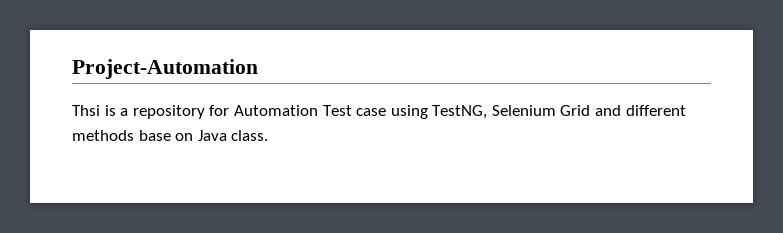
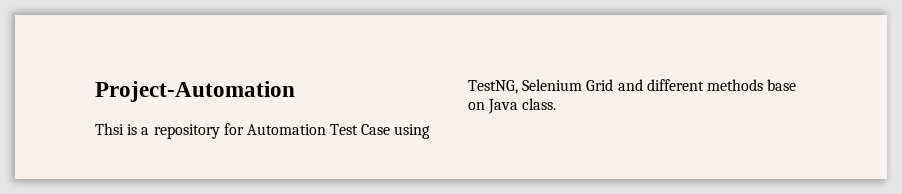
[356,108,387,116] case -> [361,124,391,135] Case

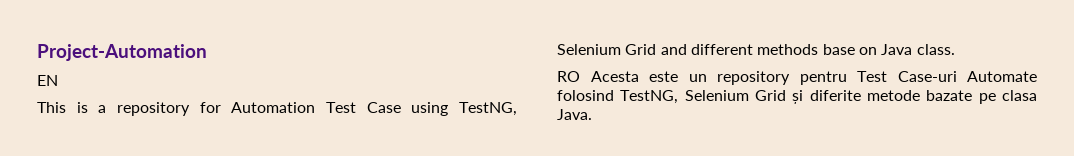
[95,123,124,135] Thsi -> [37,75,58,86] [37,102,66,113] EN // This
(557, 104) none -> [557,71,1037,85] [557,90,1037,104] [557,109,592,120] // RO Acesta este un repository pentru Test Case-uri Automate folosind TestNG, Selenium Grid și diferite metode bazate pe clasa Java.

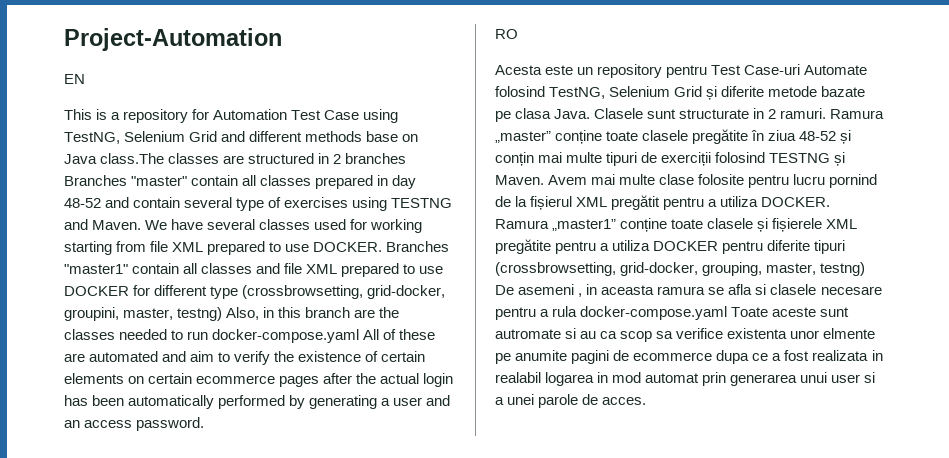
[916,44,955,55] class. -> [100,153,407,164] [64,175,417,189] [64,197,453,211] [64,219,423,233] [64,241,450,255] [64,263,444,277] [64,285,446,299] [64,307,400,321] [64,329,436,343] [64,351,426,365] [64,373,454,387] [64,395,451,409] [64,417,205,431] class.The classes are structured in 2 branches Branches "master" contain all classes prepared in day 48-52 and contain several type of exercises using TESTNG and Maven. We have several classes used for working starting from file XML prepared to use DOCKER. Branches "master1" contain all classes and file XML prepared to use DOCKER for different type (crossbrowsetting, grid-docker, groupini, master, testng) Also, in this branch are the classes needed to run docker-compose.yaml All of these are automated and aim to verify the existence of certain elements on certain ecommerce pages after the actual login has been automatically performed by generating a user and an access password.
(580, 76) none -> (518, 34) //
(592, 114) none -> [594,108,885,119] [495,129,852,144] [495,152,846,166] [495,174,878,188] [495,195,831,210] [495,218,858,232] [495,239,846,254] [495,262,866,276] [495,284,882,297] [495,306,850,320] [495,328,876,342] [495,350,883,364] [495,372,876,386] [495,394,647,408] Clasele sunt structurate in 2 ramuri. Ramura „master” conține toate clasele pregătite în ziua 48-52 și conțin mai multe tipuri de exerciții folosind TESTNG și Maven. Avem mai multe clase folosite pentru lucru pornind de la fișierul XML pregătit pentru a utiliza DOCKER. Ramura „master1” conține toate clasele și fișierele XML pregătite pentru a utiliza DOCKER pentru diferite tipuri (crossbrowsetting, grid-docker, grouping, master, testng) De asemeni , in aceasta ramura se afla si clasele necesare pentru a rula docker-compose.yaml Toate aceste sunt autromate si au ca scop sa verifice existenta unor elmente pe anumite pagini de ecommerce dupa ce a fost realizata in realabil logarea in mod automat prin generarea unui user si a unei parole de acces.

